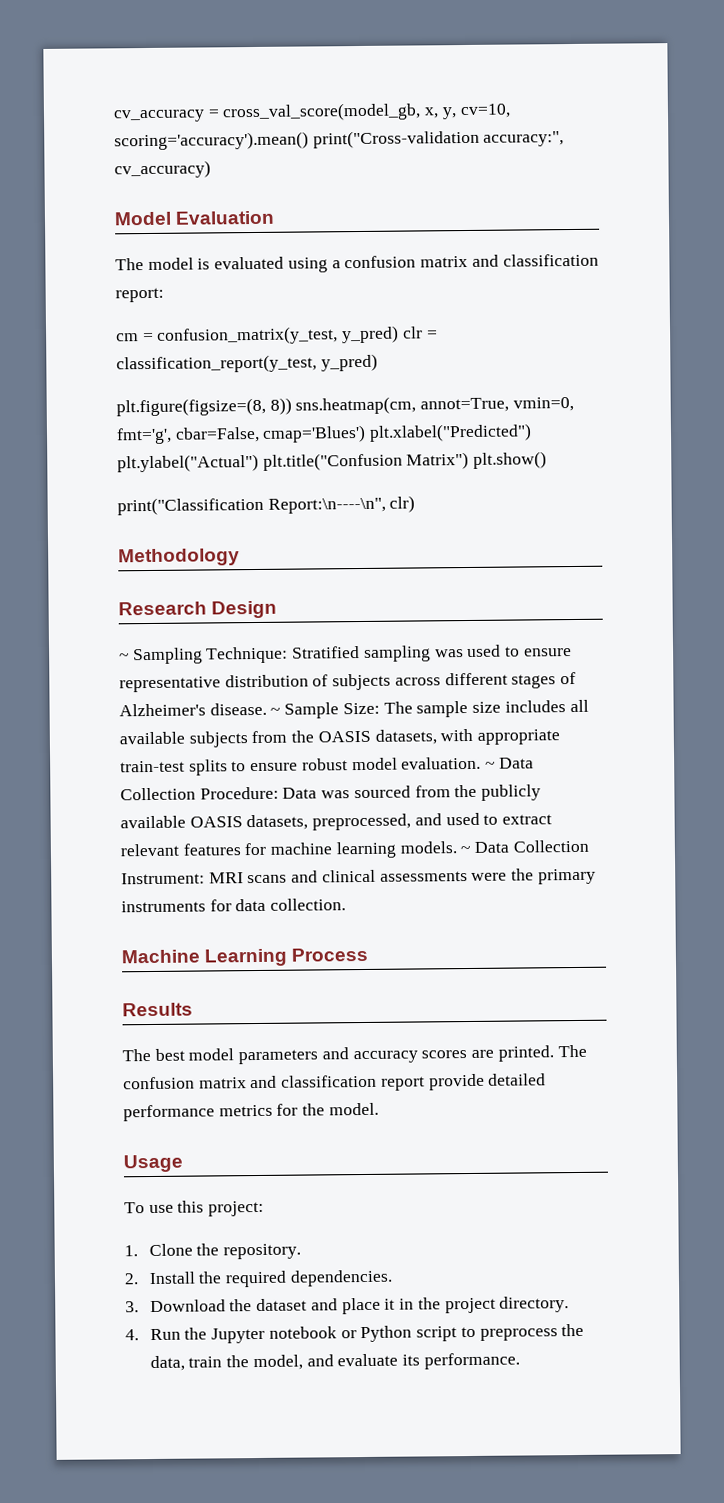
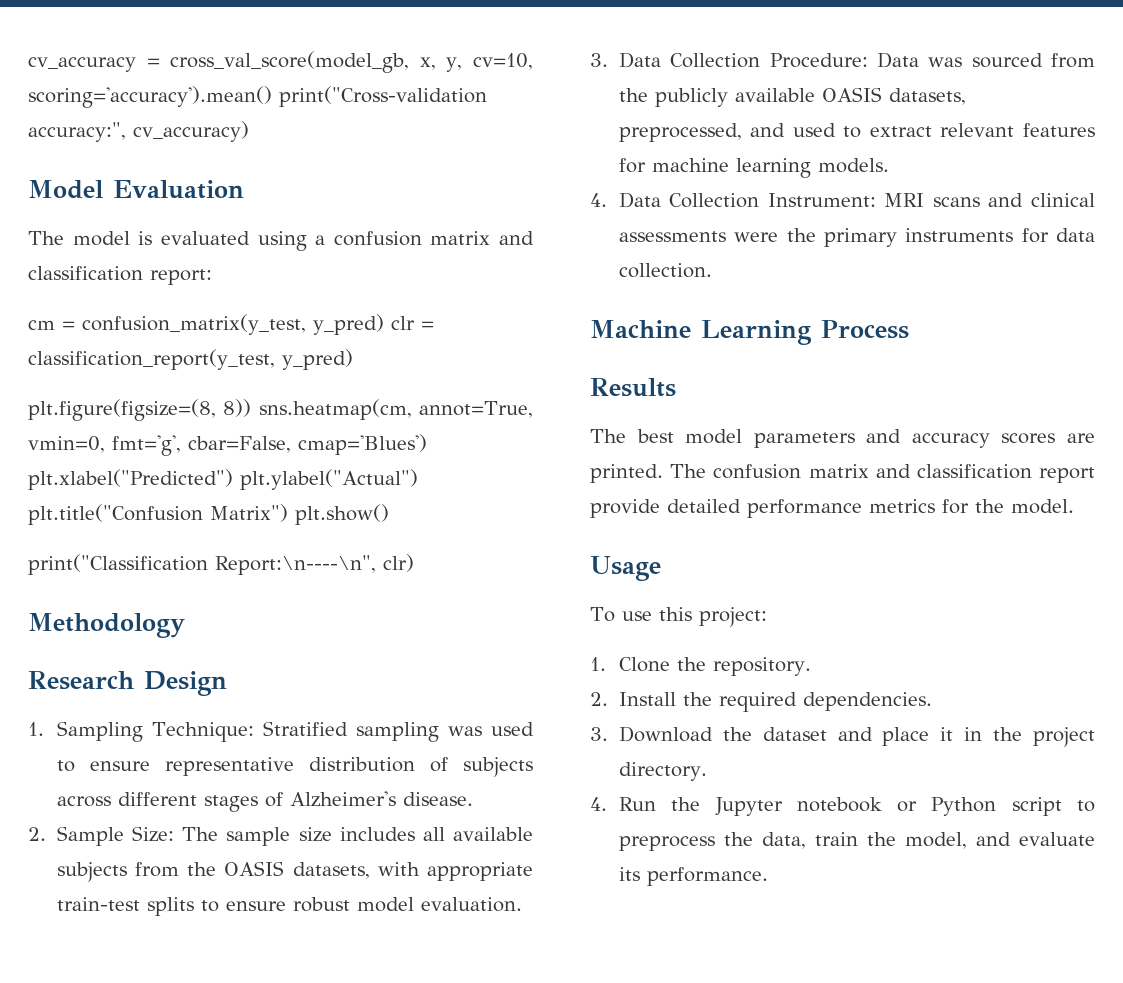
[119,653,129,661] ~ -> [28,722,44,736] 1.
[270,707,281,715] ~ -> [28,827,46,841] // 2.
[485,761,496,769] ~ -> [590,53,608,67] // 3.
[460,845,471,854] ~ -> [590,193,607,207] // 4.

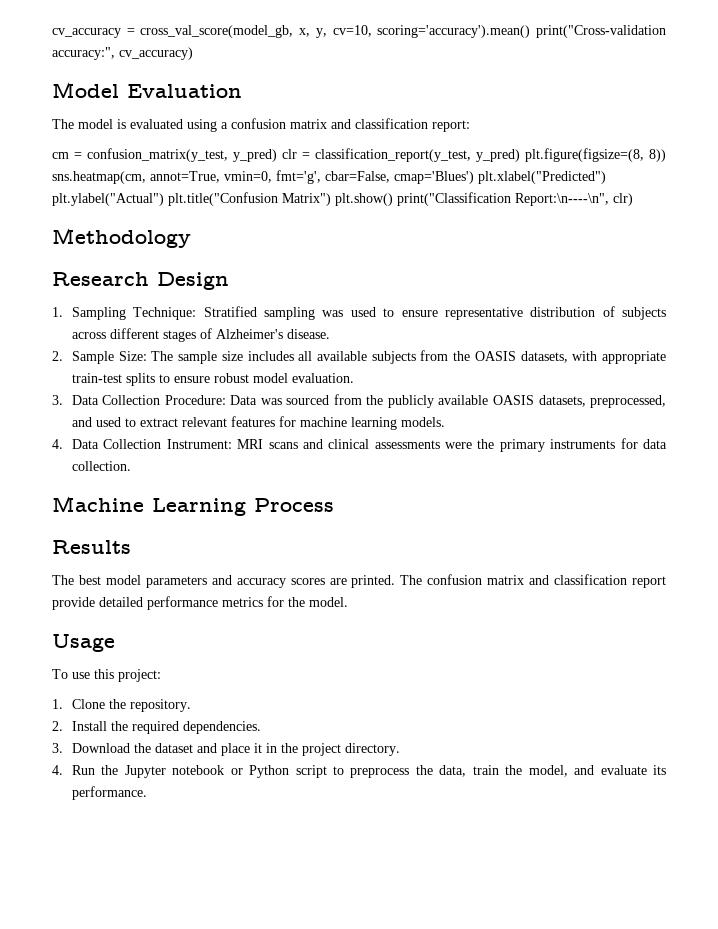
(353, 359) // -> (520, 155) none
(389, 514) // -> (393, 199) none

